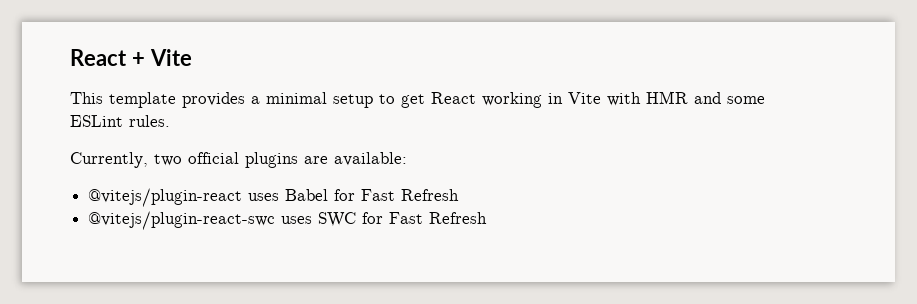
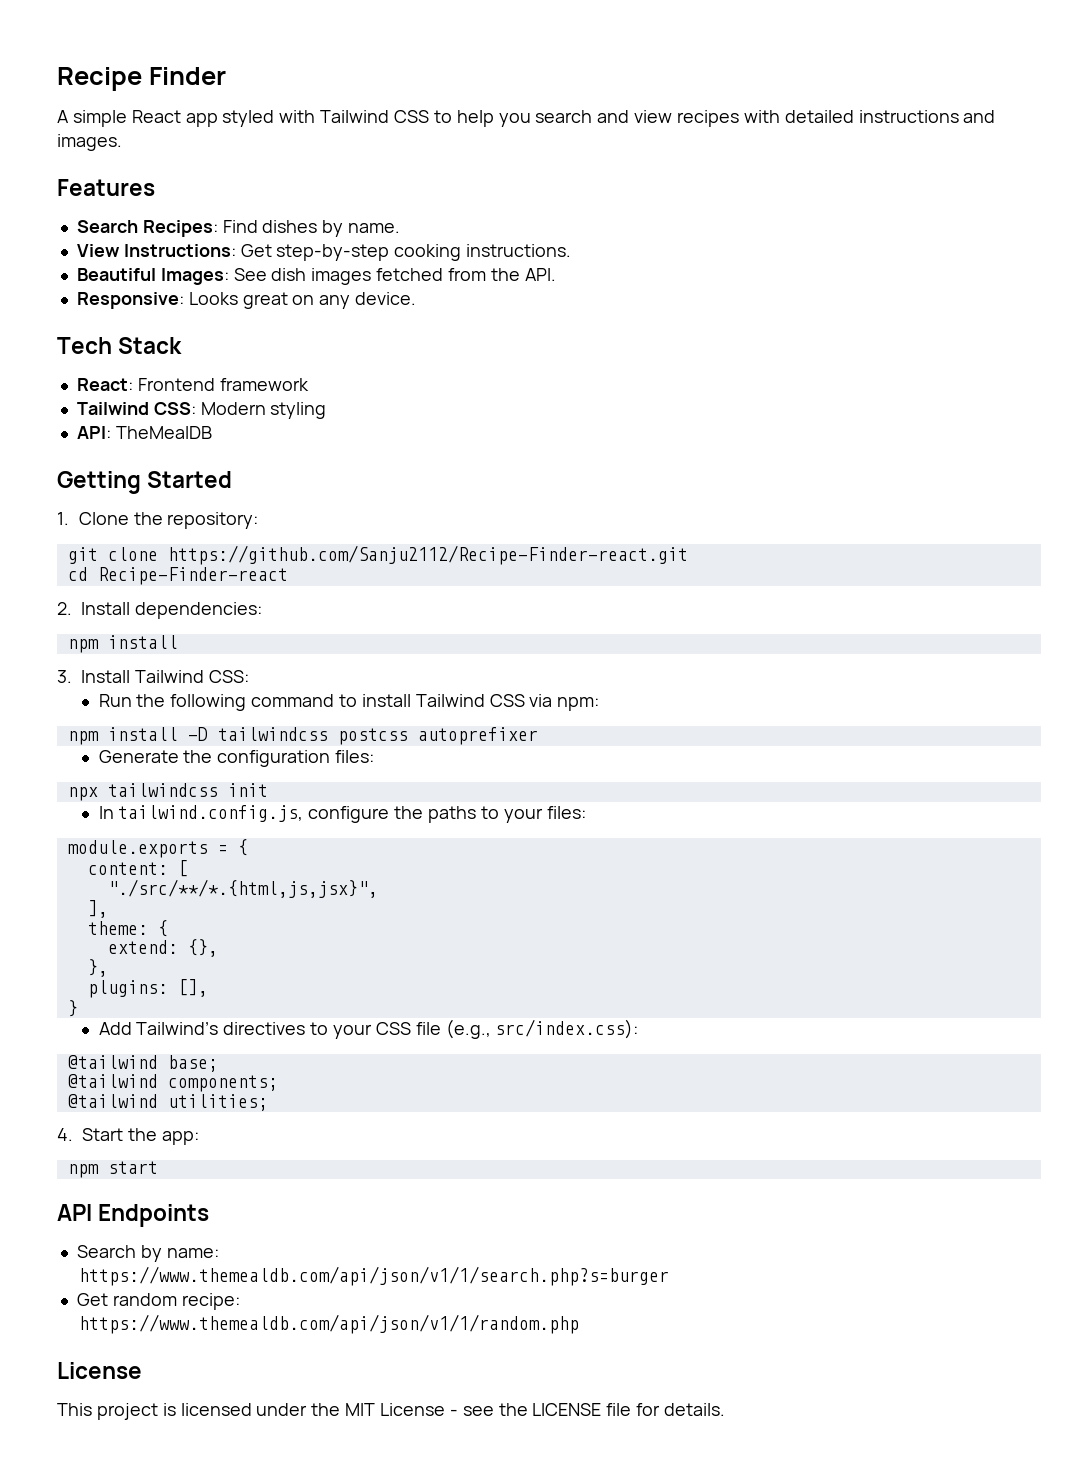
[70,49,192,66] [70,91,765,108] [70,115,170,127] [70,152,407,168] [88,188,460,207] [88,211,488,230] React + Vite // This template provides a minimal setup to get React working in Vite with HMR and some ESLint rules. // Currently, two official plugins are available: // @vitejs/plugin-react uses Babel for Fast Refresh // @vitejs/plugin-react-swc uses SWC for Fast Refresh -> [57,67,226,91] [57,110,996,127] [57,134,122,151] [57,179,155,196] [76,220,401,237] [76,244,572,261] [76,268,556,285] [76,292,417,309] [57,337,183,354] [76,378,309,391] [76,402,327,419] [76,426,212,439] [57,471,233,494] [57,512,259,529] [67,545,688,565] [67,567,288,585] [57,602,262,619] [67,635,178,653] [57,670,249,683] [98,694,600,711] [67,727,538,745] [98,750,375,767] [67,783,268,801] [98,805,586,823] [67,839,248,858] [87,860,188,877] [107,879,378,898] [87,900,108,918] [87,920,168,937] [107,939,218,957] [87,959,108,977] [87,979,208,998] [67,1000,78,1017] [98,1019,639,1039] [67,1055,218,1072] [67,1074,278,1092] [67,1094,268,1111] [57,1128,199,1145] [67,1161,158,1178] [57,1204,210,1227] [76,1245,219,1262] [78,1266,669,1286] [76,1293,240,1310] [78,1314,579,1334] [57,1362,142,1379] [57,1403,726,1420] Recipe Finder // A simple React app styled with Tailwind CSS to help you search and view recipes with detailed instructions and images. // Features // Search Recipes: Find dishes by name. // View Instructions: Get step-by-step cooking instructions. // Beautiful Images: See dish images fetched from the API. // Responsive: Looks great on any device. // Tech Stack // React: Frontend framework // Tailwind CSS: Modern styling // API: TheMealDB // Getting Started // 1. Clone the repository: // git clone https://github.com/Sanju2112/Recipe-Finder-react.git // cd Recipe-Finder-react // 2. Install dependencies: // npm install // 3. Install Tailwind CSS: // Run the following command to install Tailwind CSS via npm: // npm install -D tailwindcss postcss autoprefixer // Generate the configuration files: // npx tailwindcss init // In tailwind.config.js, configure the paths to your files: // module.exports = { // content: [ // "./src/**/*.{html,js,jsx}", // ], // theme: { // extend: {}, // }, // plugins: [], // } // Add Tailwind’s directives to your CSS file (e.g., src/index.css): // @tailwind base; // @tailwind components; // @tailwind utilities; // 4. Start the app: // npm start // API Endpoints // Search by name: // https://www.themealdb.com/api/json/v1/1/search.php?s=burger // Get random recipe: // https://www.themealdb.com/api/json/v1/1/random.php // License // This project is licensed under the MIT License - see the LICENSE file for details.

